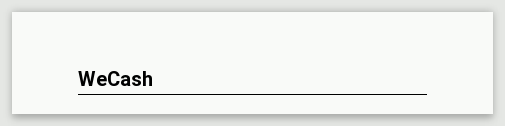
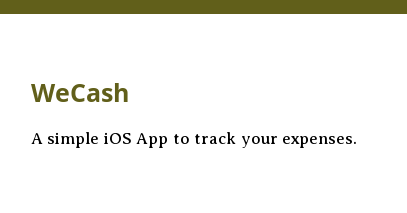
(153, 78) none -> [31,132,358,148] // A simple iOS App to track your expenses.

